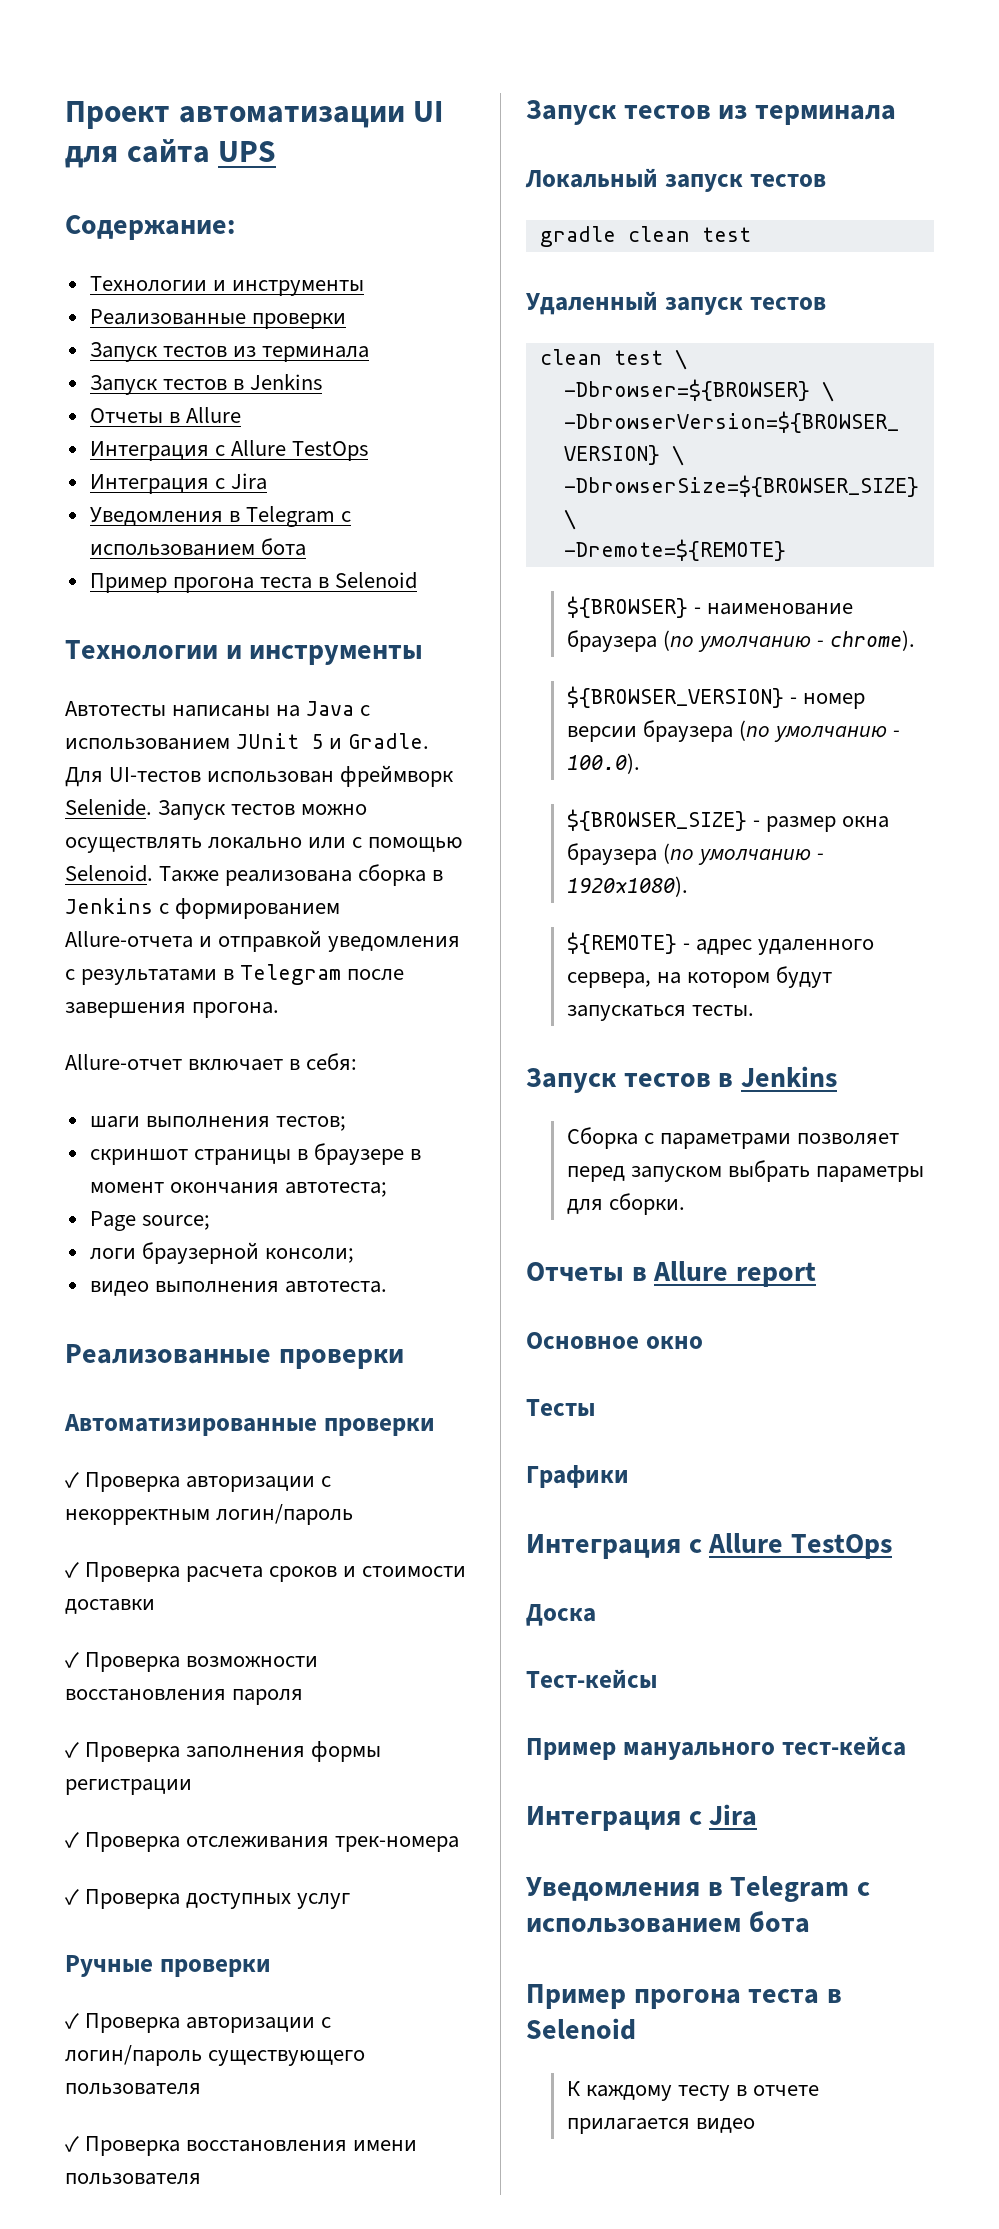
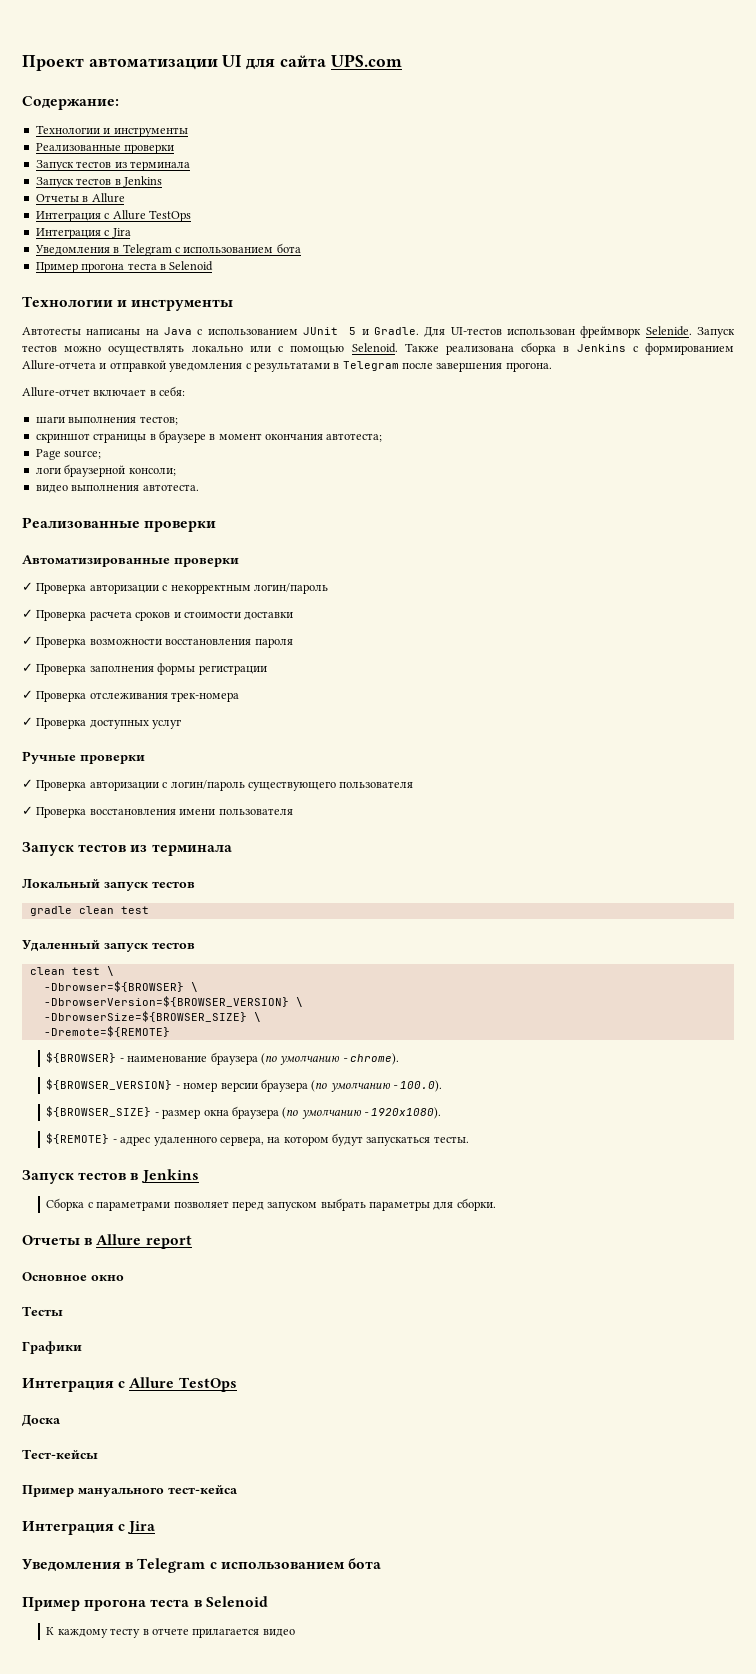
[218,141,277,162] UPS -> [330,54,402,67] UPS.com

